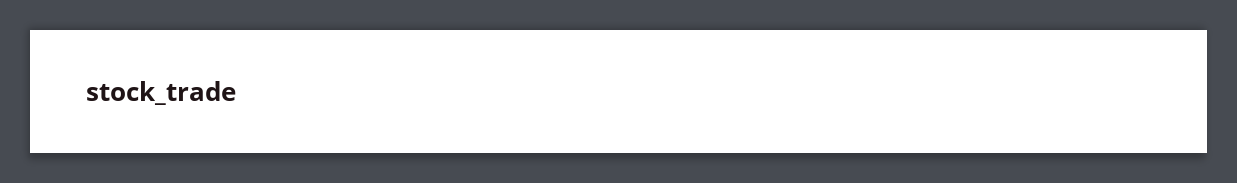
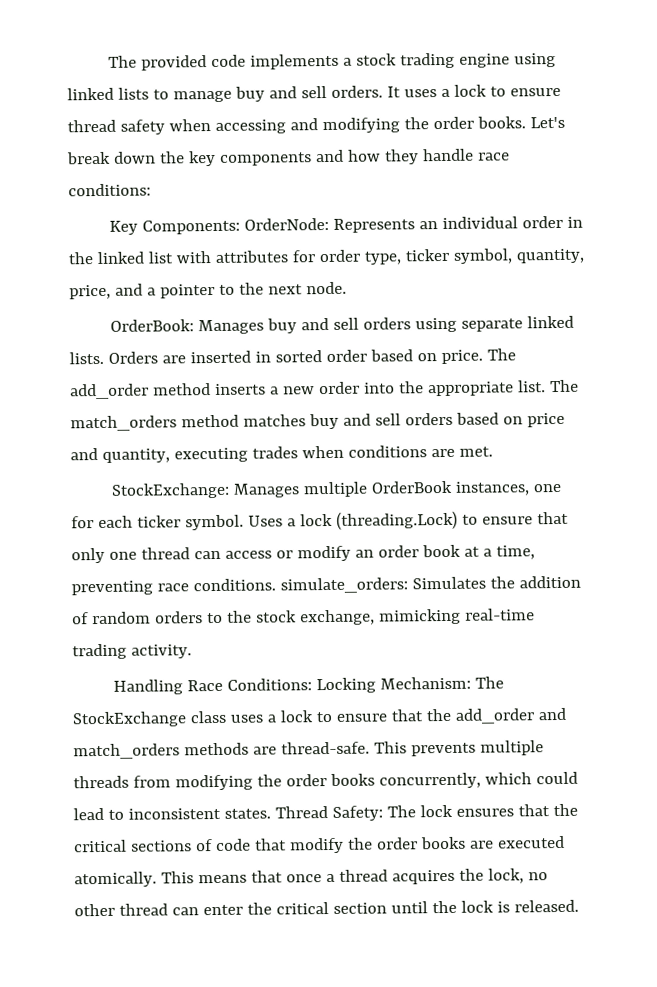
[86,81,236,105] stock_trade -> [107,52,556,71] [67,84,561,103] [67,116,565,135] [67,148,510,167] [68,183,151,197] [108,215,583,235] [68,248,584,265] [69,281,347,300] [109,315,574,335] [69,348,516,365] [70,379,579,400] [70,412,565,432] [70,445,493,463] [110,480,561,499] [71,510,569,531] [71,544,535,564] [71,575,581,596] [72,608,535,626] [72,643,192,660] [112,676,504,695] [72,707,566,728] [73,740,544,760] [73,771,578,791] [73,803,578,821] [74,835,565,854] [74,868,548,888] [74,899,579,917] The provided code implements a stock trading engine using linked lists to manage buy and sell orders. It uses a lock to ensure thread safety when accessing and modifying the order books. Let's break down the key components and how they handle race conditions: // Key Components: OrderNode: Represents an individual order in the linked list with attributes for order type, ticker symbol, quantity, price, and a pointer to the next node. // OrderBook: Manages buy and sell orders using separate linked lists. Orders are inserted in sorted order based on price. The add_order method inserts a new order into the appropriate list. The match_orders method matches buy and sell orders based on price and quantity, executing trades when conditions are met. // StockExchange: Manages multiple OrderBook instances, one for each ticker symbol. Uses a lock (threading.Lock) to ensure that only one thread can access or modify an order book at a time, preventing race conditions. simulate_orders: Simulates the addition of random orders to the stock exchange, mimicking real-time trading activity. // Handling Race Conditions: Locking Mechanism: The StockExchange class uses a lock to ensure that the add_order and match_orders methods are thread-safe. This prevents multiple threads from modifying the order books concurrently, which could lead to inconsistent states. Thread Safety: The lock ensures that the critical sections of code that modify the order books are executed atomically. This means that once a thread acquires the lock, no other thread can enter the critical section until the lock is released.

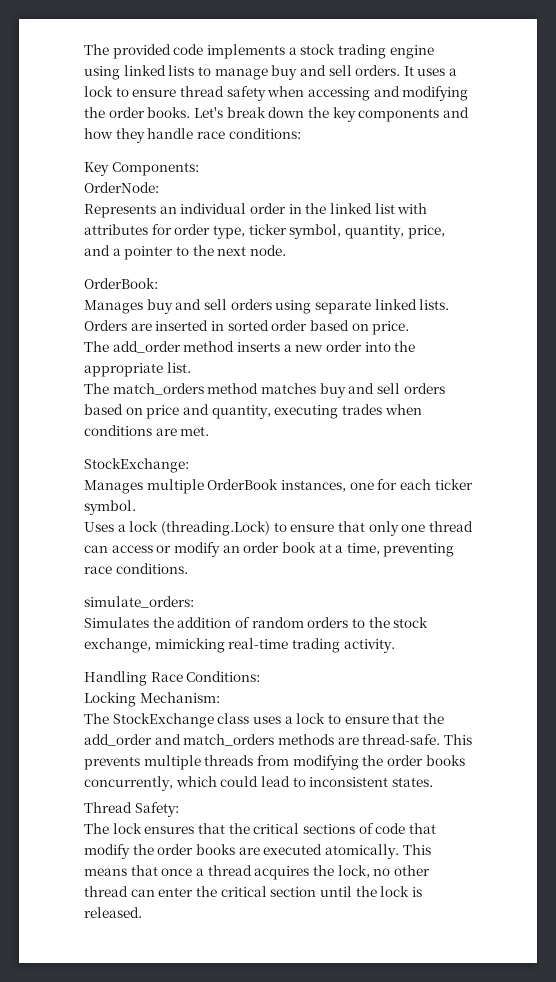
(240, 227) none -> (199, 169) //
(329, 224) none -> (159, 187) //
(194, 325) none -> (158, 283) //
(483, 357) none -> (410, 328) //
(546, 386) none -> (191, 367) //
(230, 490) none -> (189, 465) //
(244, 522) none -> (136, 507) //
(276, 585) none -> (188, 568) //
(408, 585) none -> (194, 602) //
(312, 684) none -> (261, 676) //
(471, 683) none -> (220, 697) //
(271, 813) none -> (433, 782) //
(383, 813) none -> (179, 809) //

